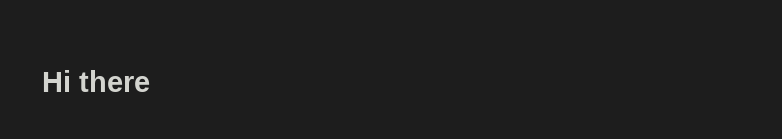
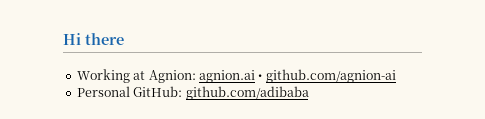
(150, 81) none -> [76,69,396,83] [76,86,309,100] // Working at Agnion: agnion.ai • github.com/agnion-ai // Personal GitHub: github.com/adibaba

